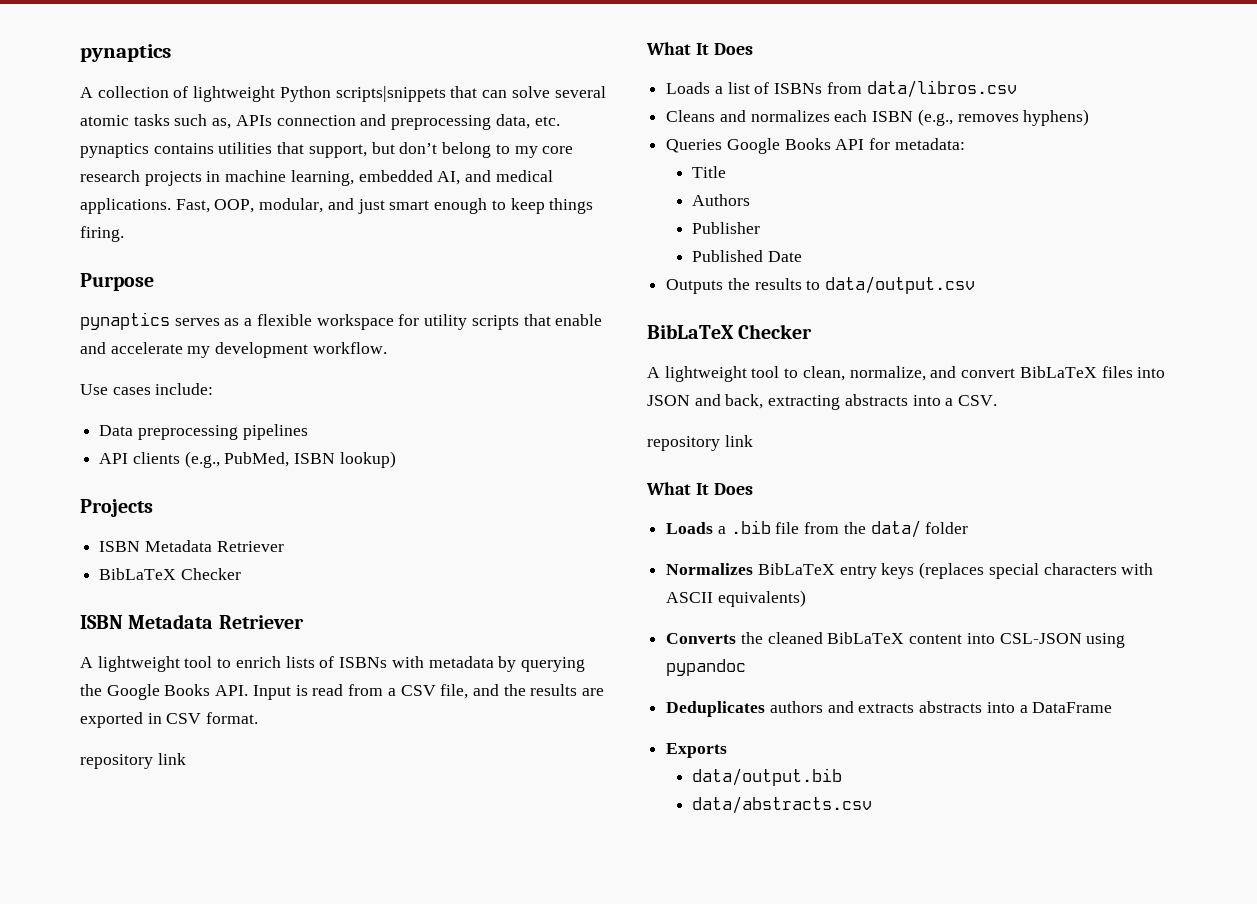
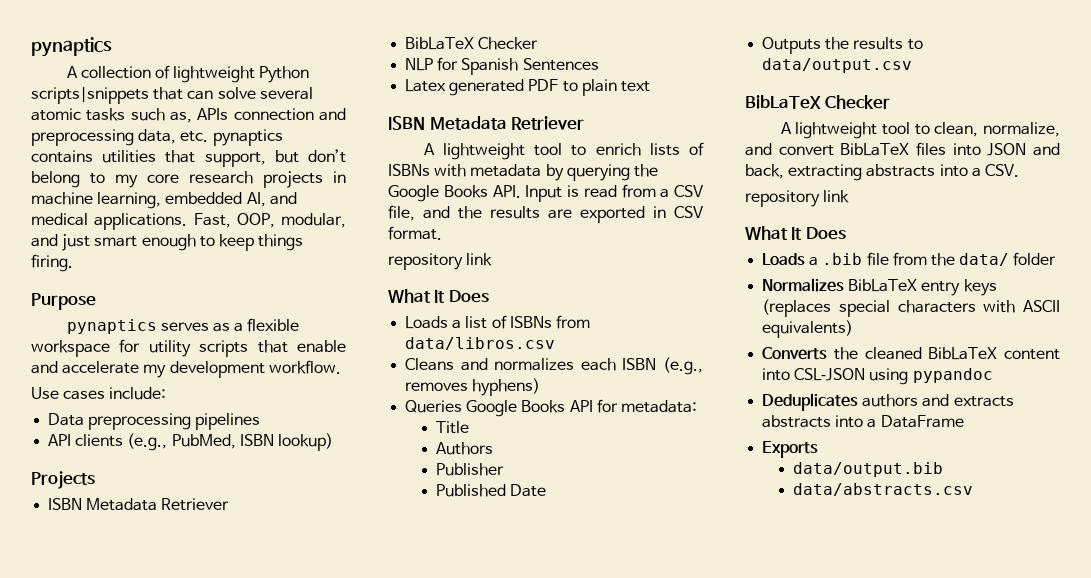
(241, 574) none -> [405,57,599,75] [405,79,650,96] // NLP for Spanish Sentences // Latex generated PDF to plain text

